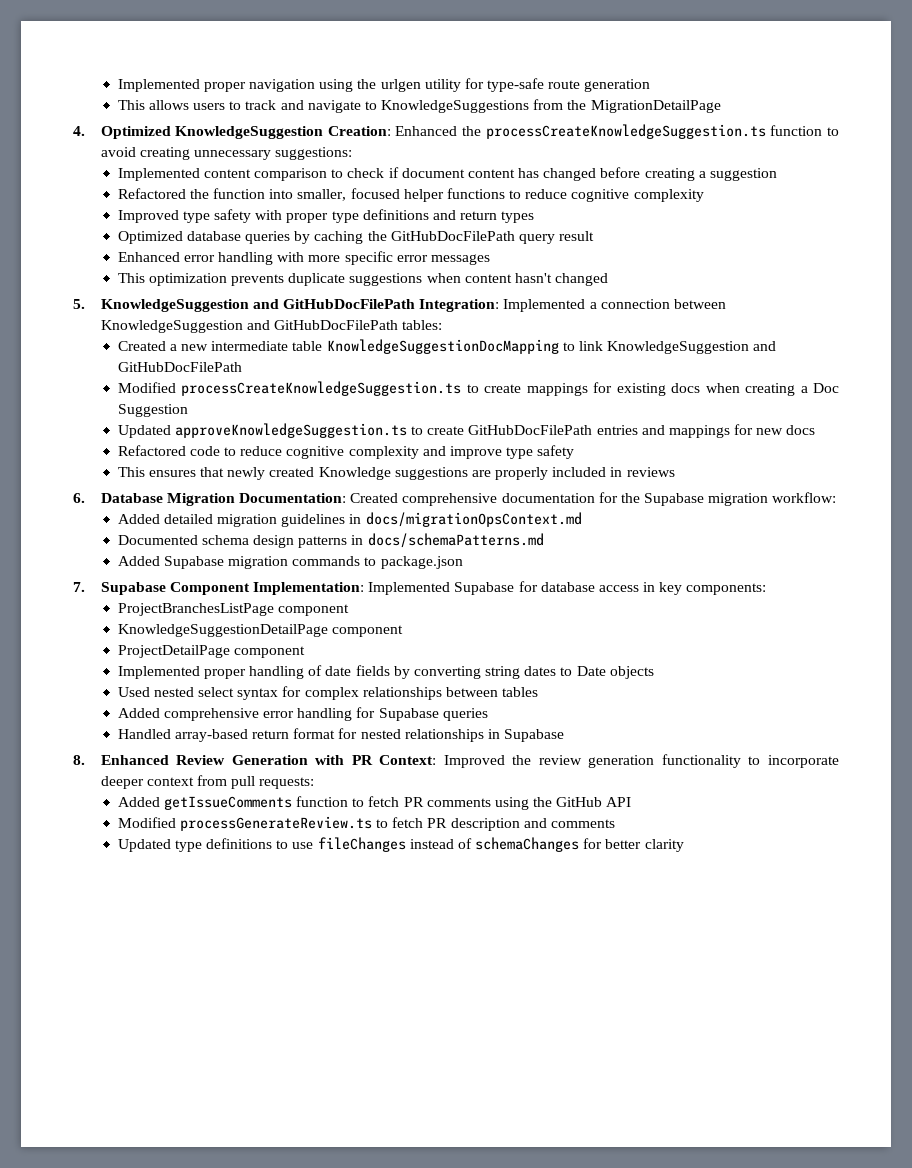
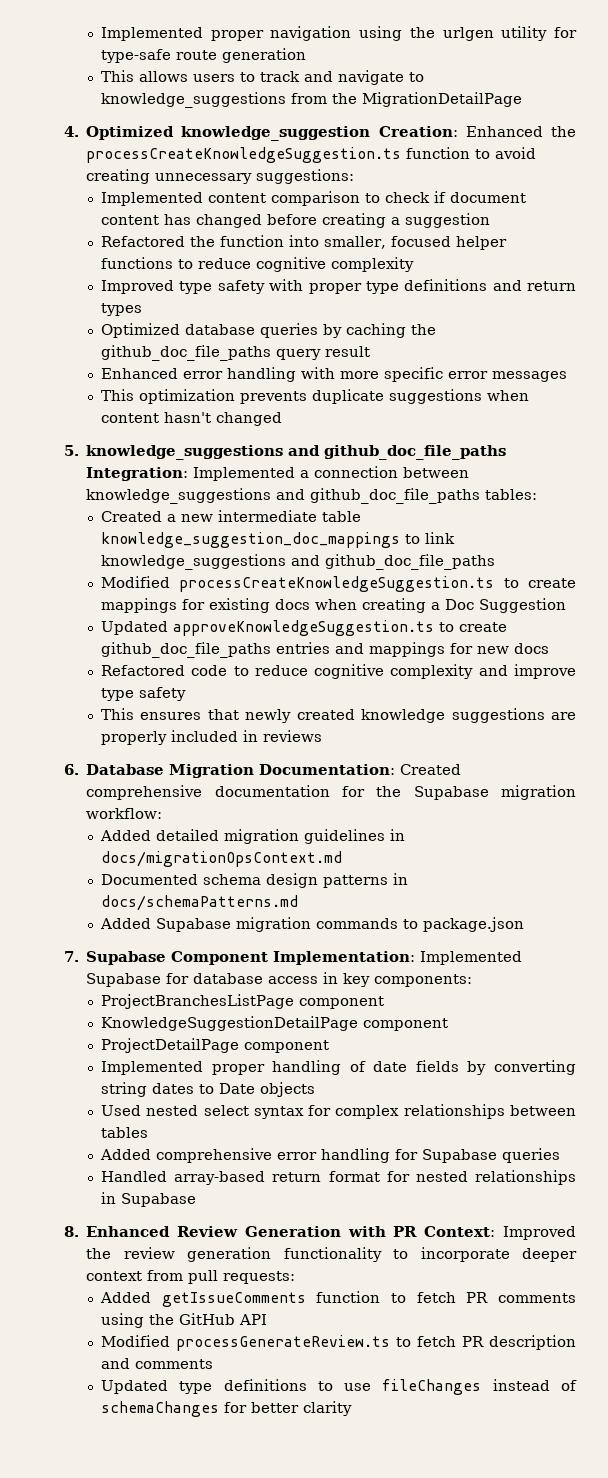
[381,100,530,113] KnowledgeSuggestions -> [101,92,287,108] knowledge_suggestions
[175,126,324,139] KnowledgeSuggestion -> [181,126,371,141] knowledge_suggestion
[390,231,515,241] GitHubDocFilePath -> [101,345,272,361] github_doc_file_paths
[100,299,415,312] KnowledgeSuggestion and GitHubDocFilePath -> [86,445,507,460] knowledge_suggestions and github_doc_file_paths
[100,320,398,333] KnowledgeSuggestion and GitHubDocFilePath -> [86,488,481,504] knowledge_suggestions and github_doc_file_paths
[326,339,559,354] KnowledgeSuggestionDocMapping -> [101,532,401,548] knowledge_suggestion_doc_mappings
[607,341,777,354] [117,362,242,372] KnowledgeSuggestion and GitHubDocFilePath -> [101,554,496,570] knowledge_suggestions and github_doc_file_paths
[468,425,593,435] GitHubDocFilePath -> [101,642,272,658] github_doc_file_paths
[318,467,391,480] Knowledge -> [361,709,446,723] knowledge

